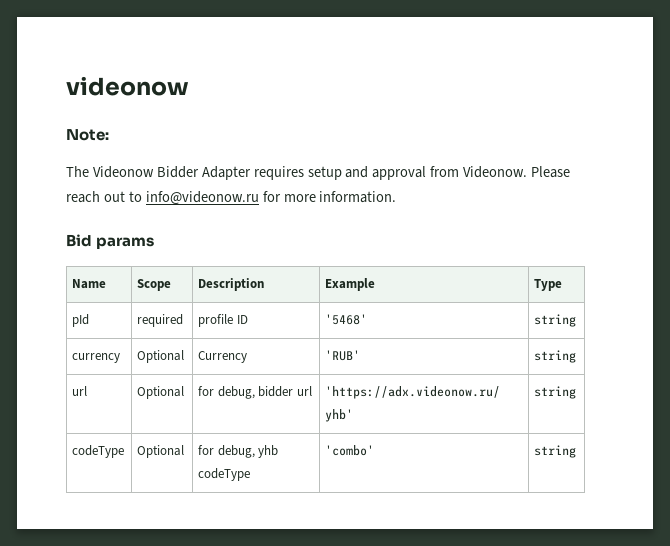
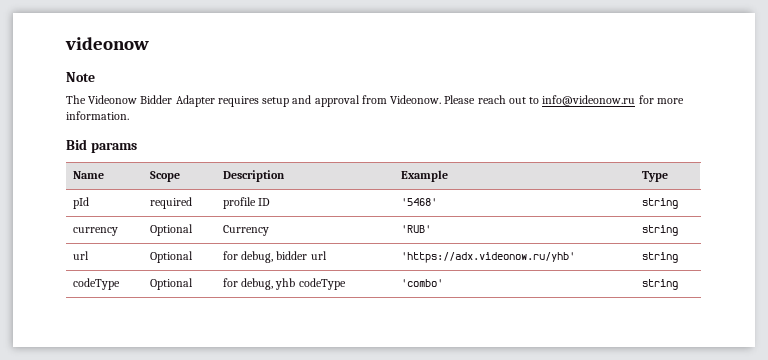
[66,129,109,141] Note: -> [66,72,95,82] Note

